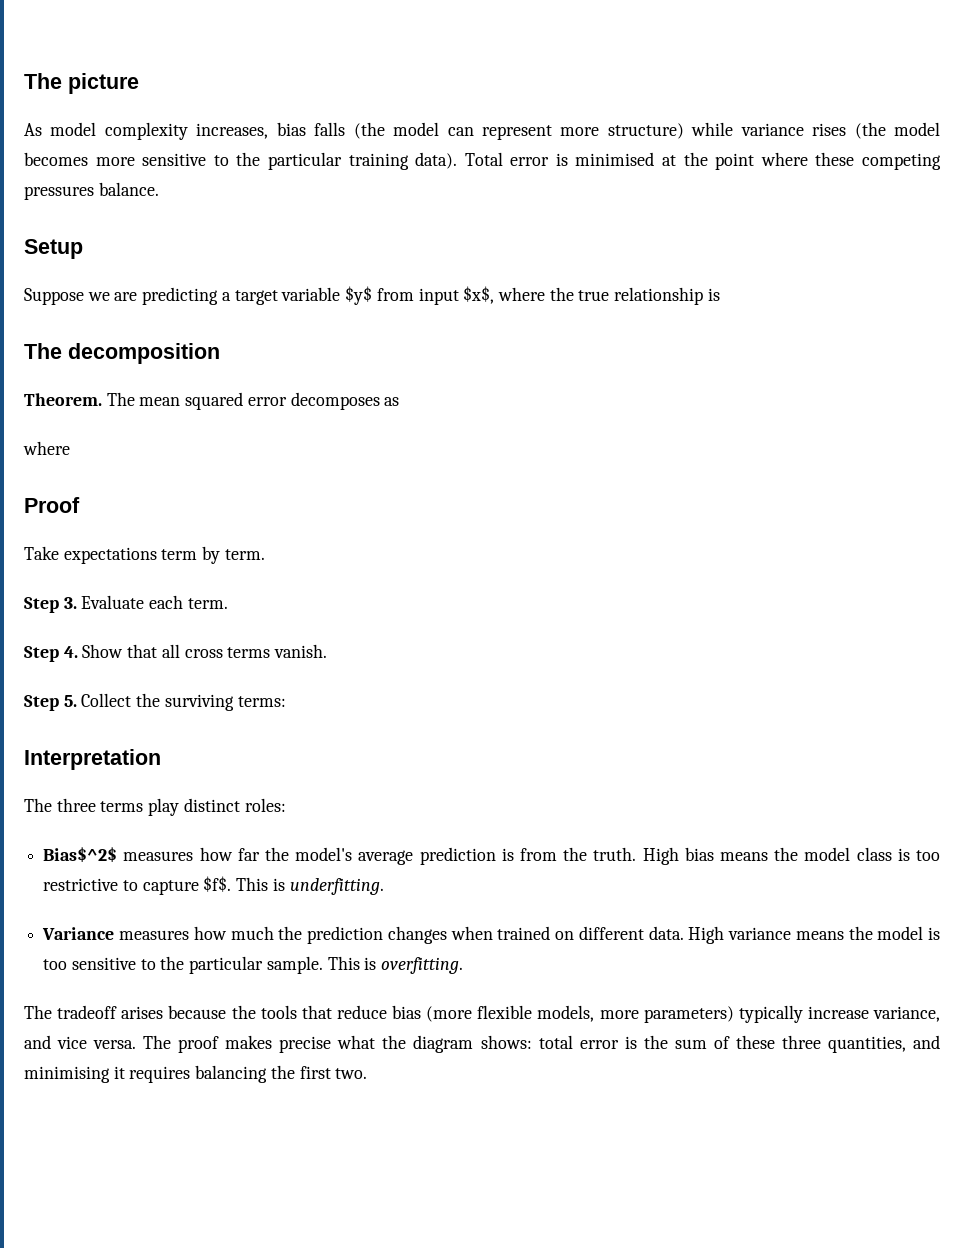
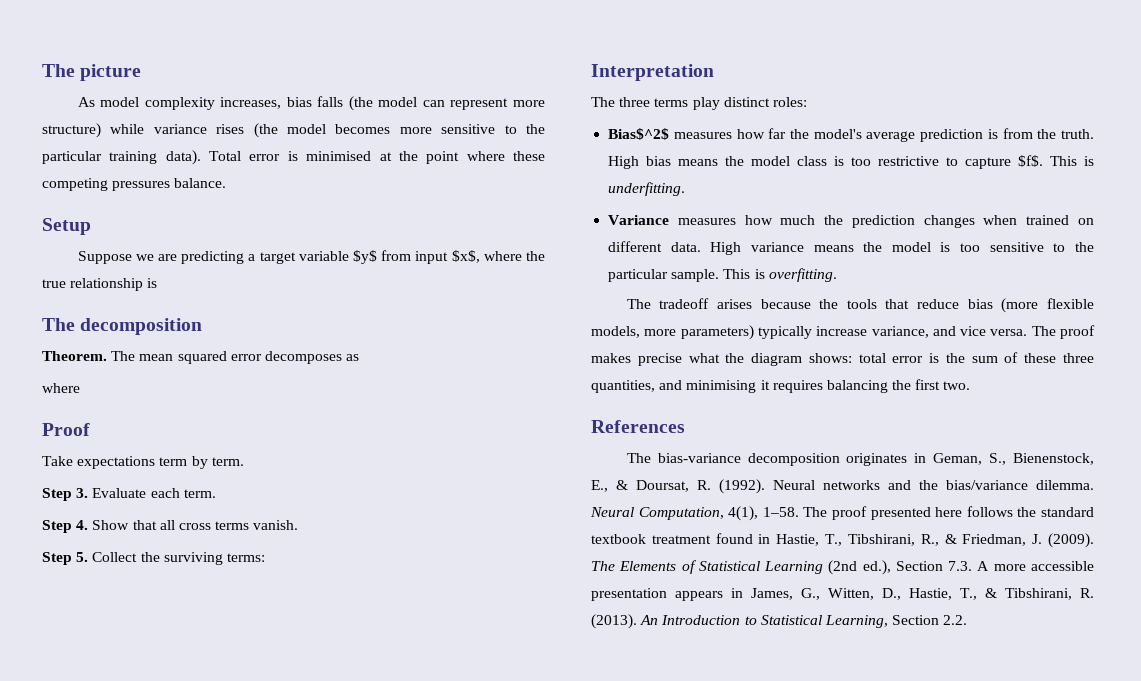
(368, 1073) none -> [591,420,685,433] [626,453,1094,466] [591,479,1094,494] [590,506,1094,521] [591,533,1094,548] [591,560,1094,575] [591,588,1094,601] [591,614,968,629] // References // The bias-variance decomposition originates in Geman, S., Bienenstock, E., & Doursat, R. (1992). Neural networks and the bias/variance dilemma. Neural Computation, 4(1), 1–58. The proof presented here follows the standard textbook treatment found in Hastie, T., Tibshirani, R., & Friedman, J. (2009). The Elements of Statistical Learning (2nd ed.), Section 7.3. A more accessible presentation appears in James, G., Witten, D., Hastie, T., & Tibshirani, R. (2013). An Introduction to Statistical Learning, Section 2.2.

